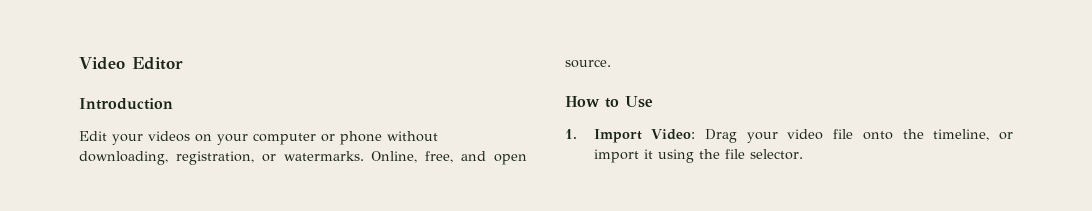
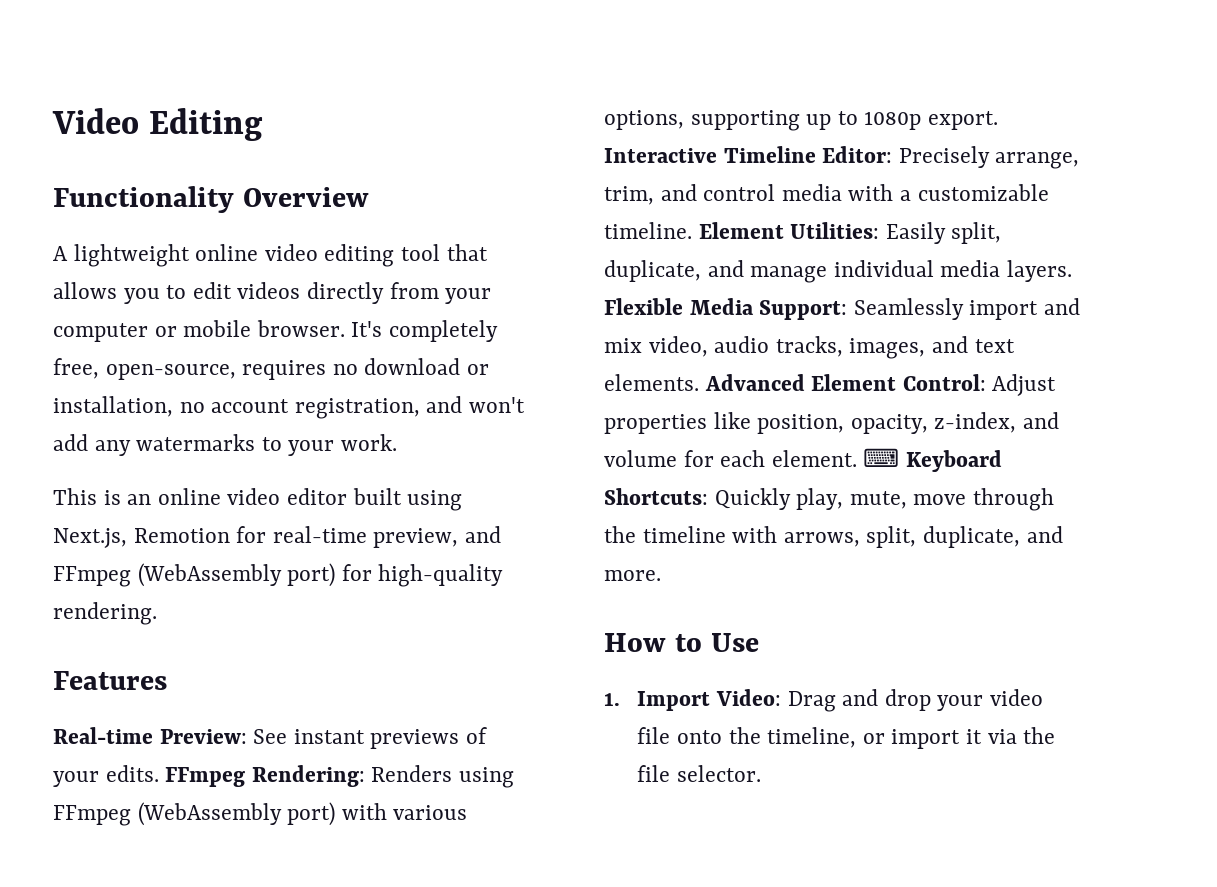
[132,57,183,70] [79,98,173,110] [79,131,438,145] [79,151,527,165] [565,59,611,68] Editor // Introduction // Edit your videos on your computer or phone without downloading, registration, or watermarks. Online, free, and open source. -> [149,108,264,141] [53,186,369,213] [53,244,488,267] [53,282,492,304] [53,320,499,342] [53,358,490,380] [53,396,526,419] [53,434,398,456] [53,488,463,511] [53,526,502,548] [53,563,504,587] [53,602,157,625] [53,671,167,690] [53,727,488,749] [53,765,515,788] [53,802,468,826] [604,110,999,131] [604,146,1080,169] [604,184,1049,205] [604,222,1002,244] [604,260,1073,283] [604,298,1081,320] [604,336,1015,359] [604,374,1057,396] [604,412,1060,434] [604,448,1003,472] [604,488,1055,511] [604,526,1063,548] [604,570,661,581] Editing // Functionality Overview // A lightweight online video editing tool that allows you to edit videos directly from your computer or mobile browser. It's completely free, open-source, requires no download or installation, no account registration, and won't add any watermarks to your work. // This is an online video editor built using Next.js, Remotion for real-time preview, and FFmpeg (WebAssembly port) for high-quality rendering. // Features // Real-time Preview: See instant previews of your edits. FFmpeg Rendering: Renders using FFmpeg (WebAssembly port) with various options, supporting up to 1080p export. Interactive Timeline Editor: Precisely arrange, trim, and control media with a customizable timeline. Element Utilities: Easily split, duplicate, and manage individual media layers. Flexible Media Support: Seamlessly import and mix video, audio tracks, images, and text elements. Advanced Element Control: Adjust properties like position, opacity, z-index, and volume for each element. ⌨ Keyboard Shortcuts: Quickly play, mute, move through the timeline with arrows, split, duplicate, and more.
(737, 136) none -> [842,689,931,711] and drop
[657,149,694,163] using -> [987,729,1017,744] via

